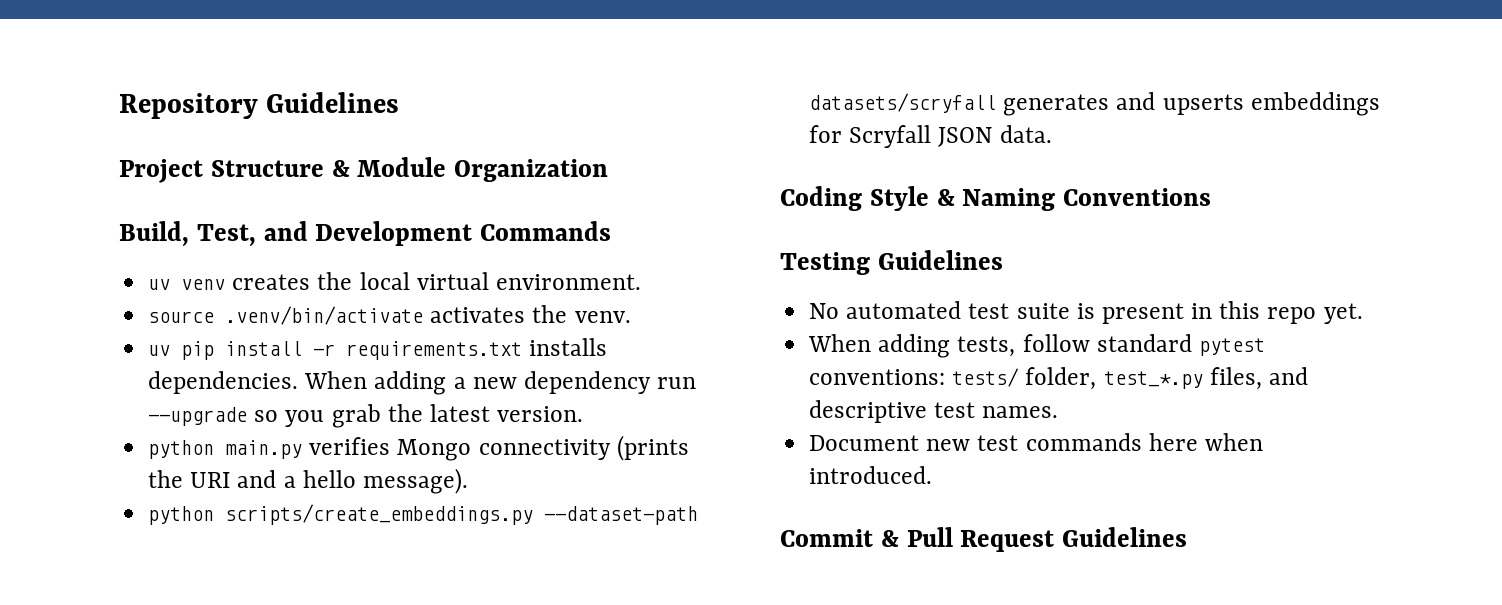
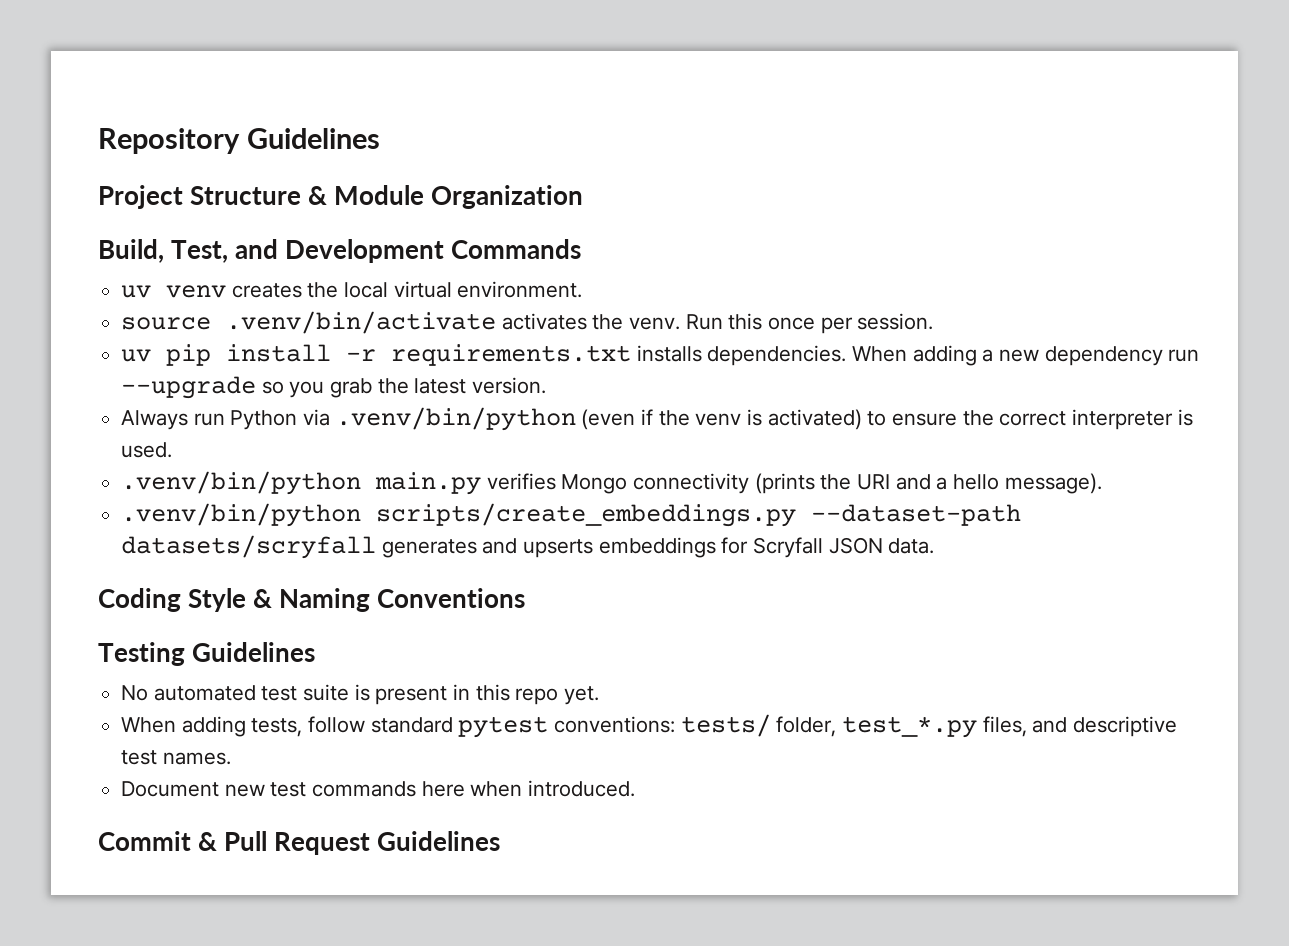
(631, 317) none -> [685,313,934,334] Run this once per session.
[148,440,215,459] python -> [121,407,1193,431] [121,442,173,458] [121,471,362,495] Always run Python via .venv/bin/python (even if the venv is activated) to ensure the correct interpreter is used. // .venv/bin/python
[148,506,215,525] python -> [121,503,362,527] .venv/bin/python

